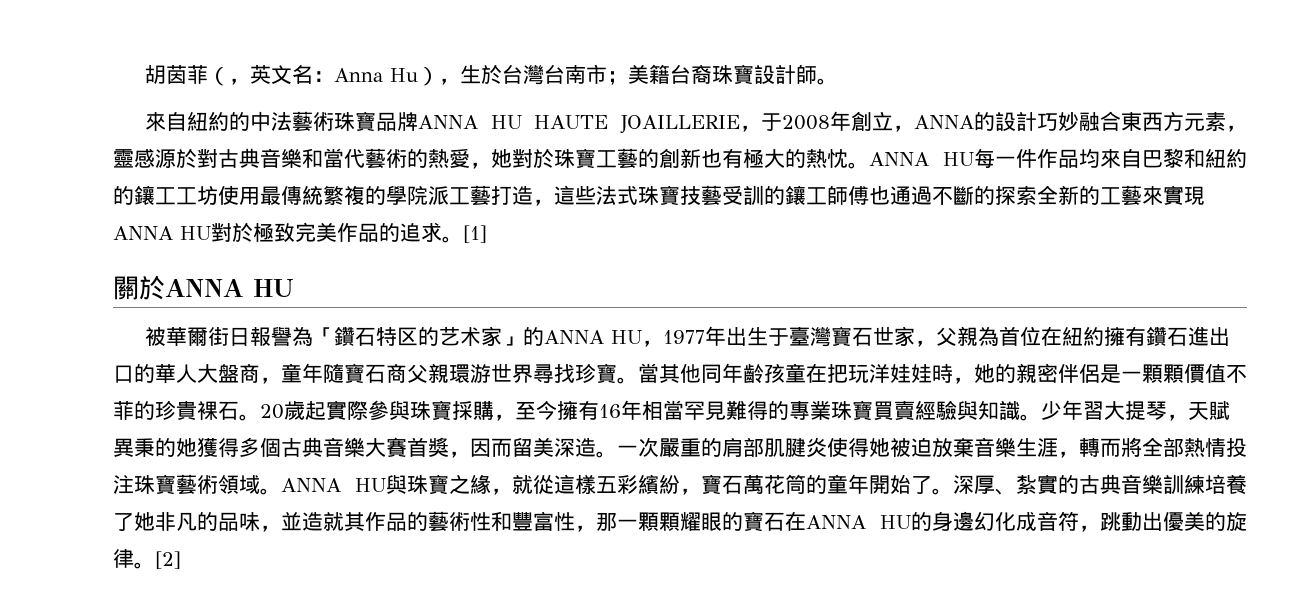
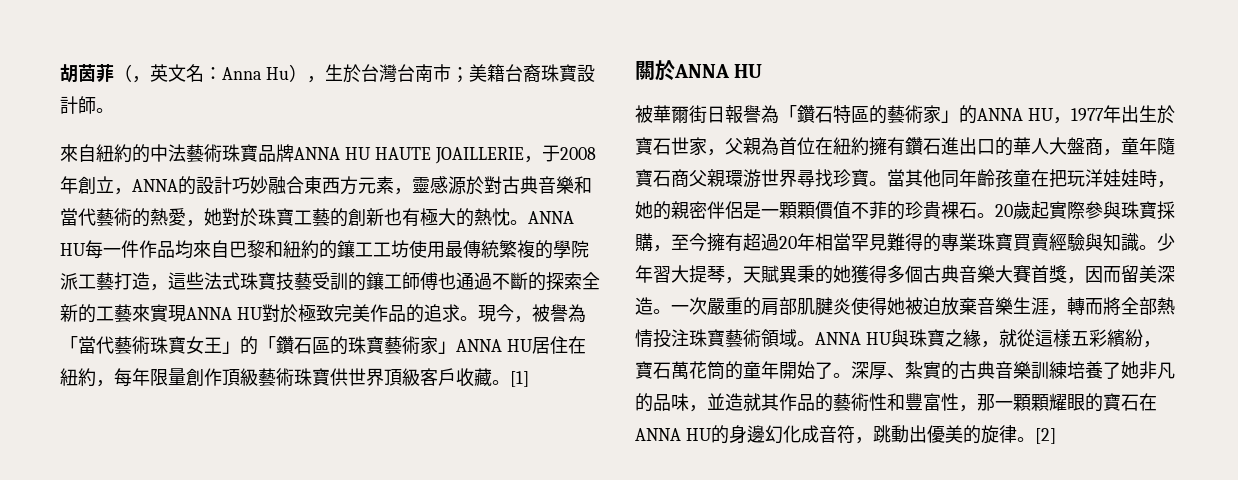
(463, 239) none -> [477,304,586,323] [60,336,586,355] [60,368,510,387] 現今，被譽為「當代藝術珠寶女王」的「鑽石區的珠寶藝術家」ANNA HU居住在紐約，每年限量創作頂級藝術珠寶供世界頂級客戶收藏。
[396,326,481,346] 区的艺术 -> [851,105,923,124] 區的藝術
[767,326,831,347] 于臺灣 -> [1156,105,1175,124] 於
[599,404,621,418] 16 -> [743,233,797,251] 超過20

